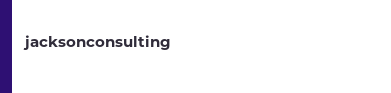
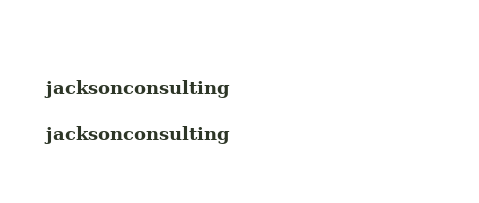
[23,35,171,50] jacksonconsulting -> [44,80,230,98] [44,126,230,144] jacksonconsulting // jacksonconsulting

